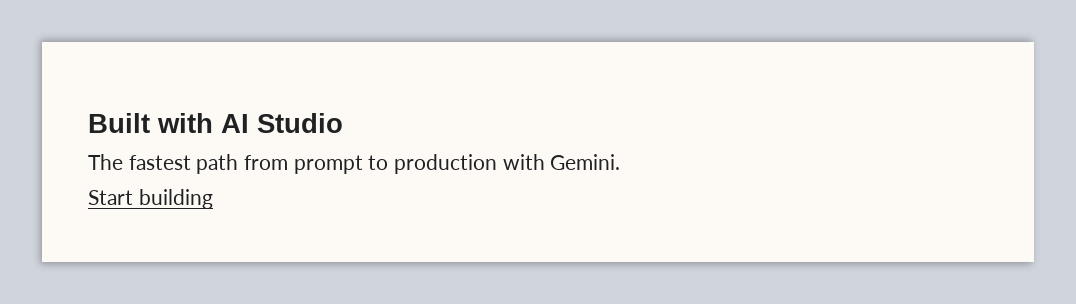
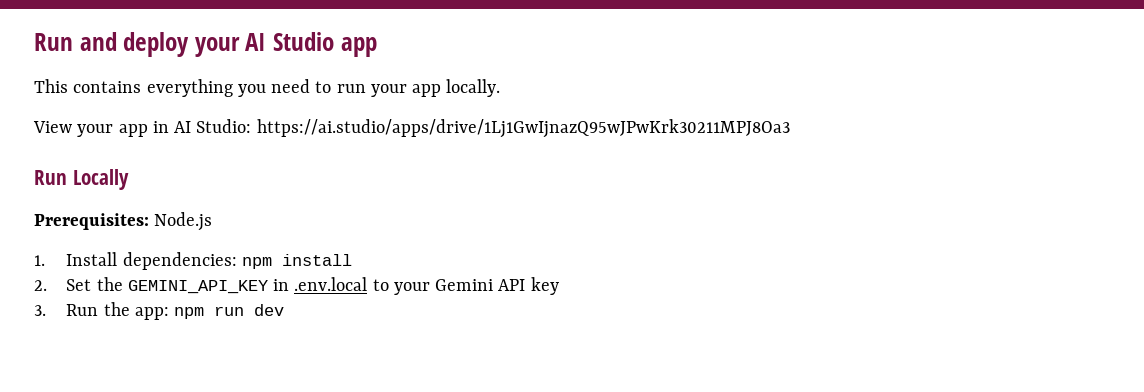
[88,113,343,133] [88,154,621,174] [88,189,213,209] Built with AI Studio // The fastest path from prompt to production with Gemini. // Start building -> [34,32,377,57] [34,79,501,97] [33,119,790,138] [34,169,129,190] [34,212,213,231] [34,252,352,270] [34,277,559,295] [34,302,285,320] Run and deploy your AI Studio app // This contains everything you need to run your app locally. // View your app in AI Studio: https://ai.studio/apps/drive/1Lj1GwIjnazQ95wJPwKrk30211MPJ8Oa3 // Run Locally // Prerequisites: Node.js // 1. Install dependencies: npm install // 2. Set the GEMINI_API_KEY in .env.local to your Gemini API key // 3. Run the app: npm run dev

